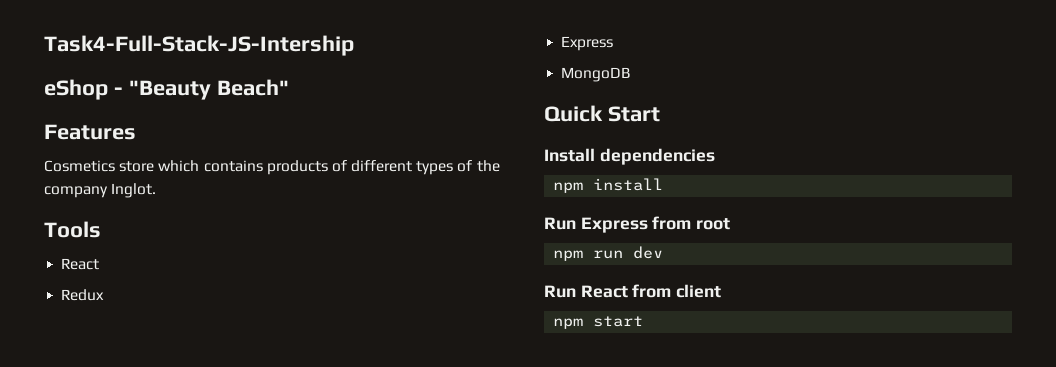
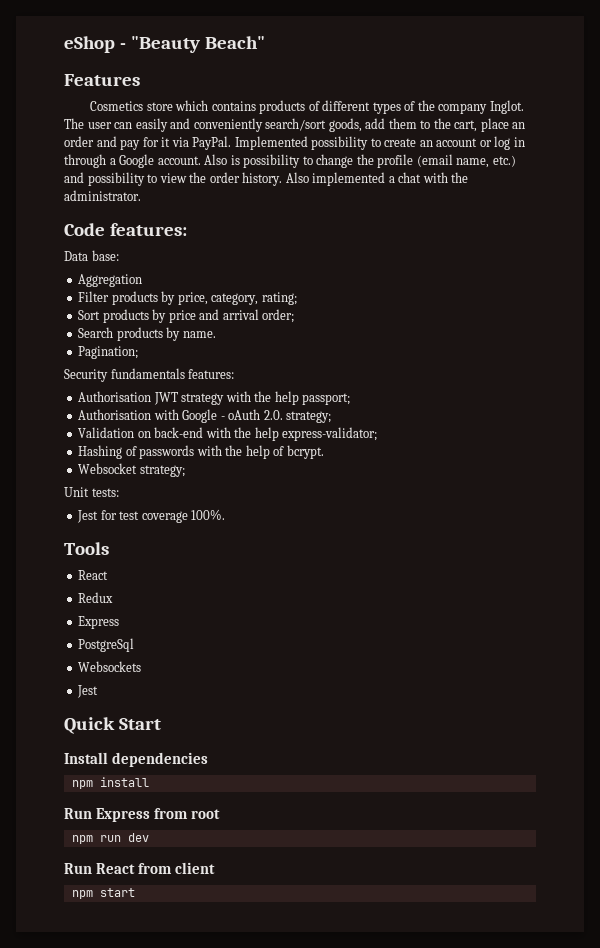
[44,35,354,56] Task4-Full-Stack-JS-Intership // -> (64, 44) none
(157, 190) none -> [64,118,526,132] [64,136,525,150] [64,154,516,168] [64,172,469,186] [64,190,141,201] [64,223,187,236] [64,250,119,261] [78,274,143,287] [78,291,297,305] [78,309,295,323] [78,327,216,341] [78,346,139,359] [64,368,235,382] [78,391,351,405] [78,409,332,423] [78,427,378,441] [78,445,324,459] [78,463,185,477] [64,487,119,497] [77,509,226,523] The user can easily and conveniently search/sort goods, add them to the cart, place an order and pay for it via PayPal. Implemented possibility to create an account or log in through a Google account. Also is possibility to change the profile (email name, etc.) and possibility to view the order history. Also implemented a chat with the administrator. // Code features: // Data base: // Aggregation // Filter products by price, category, rating; // Sort products by price and arrival order; // Search products by name. // Pagination; // Security fundamentals features: // Authorisation JWT strategy with the help passport; // Authorisation with Google - oAuth 2.0. strategy; // Validation on back-end with the help express-validator; // Hashing of passwords with the help of bcrypt. // Websocket strategy; // Unit tests: // Jest for test coverage 100%.
[561,67,632,82] MongoDB -> [78,638,135,652] [78,661,142,672] [77,685,99,698] PostgreSql // Websockets // Jest

